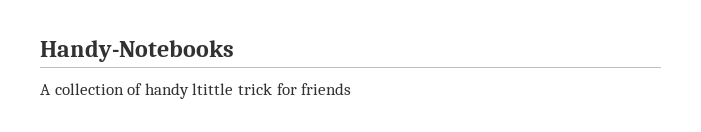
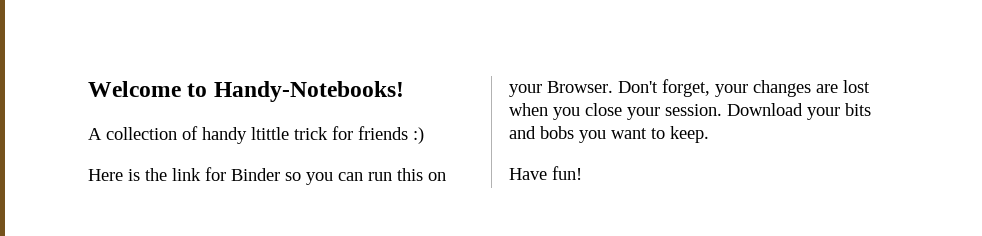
[40,40,234,62] Handy-Notebooks -> [88,81,404,102] Welcome to Handy-Notebooks!
(352, 89) none -> [413,127,424,144] [88,167,446,185] [509,79,870,97] [509,103,871,120] [509,126,709,143] [509,166,582,180] :) // Here is the link for Binder so you can run this on your Browser. Don't forget, your changes are lost when you close your session. Download your bits and bobs you want to keep. // Have fun!

